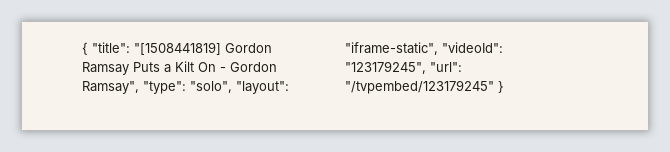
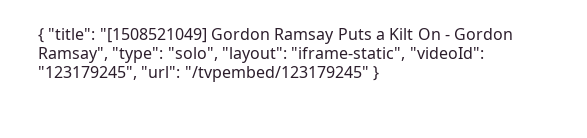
[134,42,221,55] "[1508441819] -> [99,28,207,43] "[1508521049]

